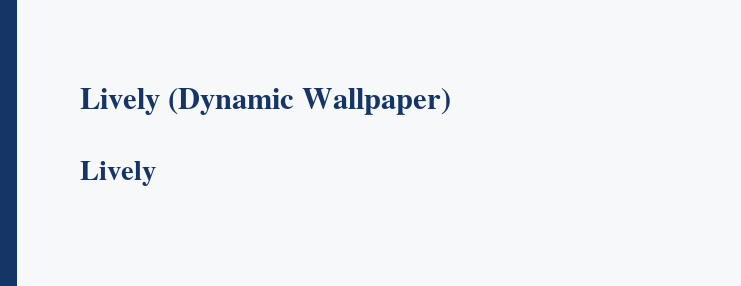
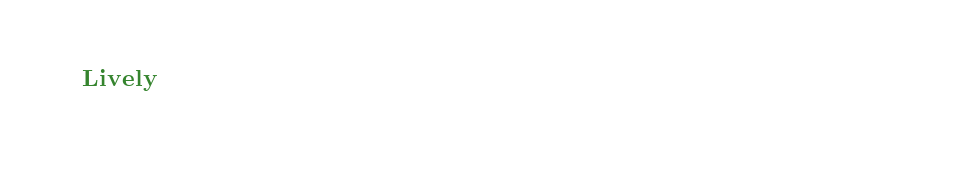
[80,88,452,115] [80,161,156,186] Lively (Dynamic Wallpaper) // Lively -> [82,69,158,91] Lively

